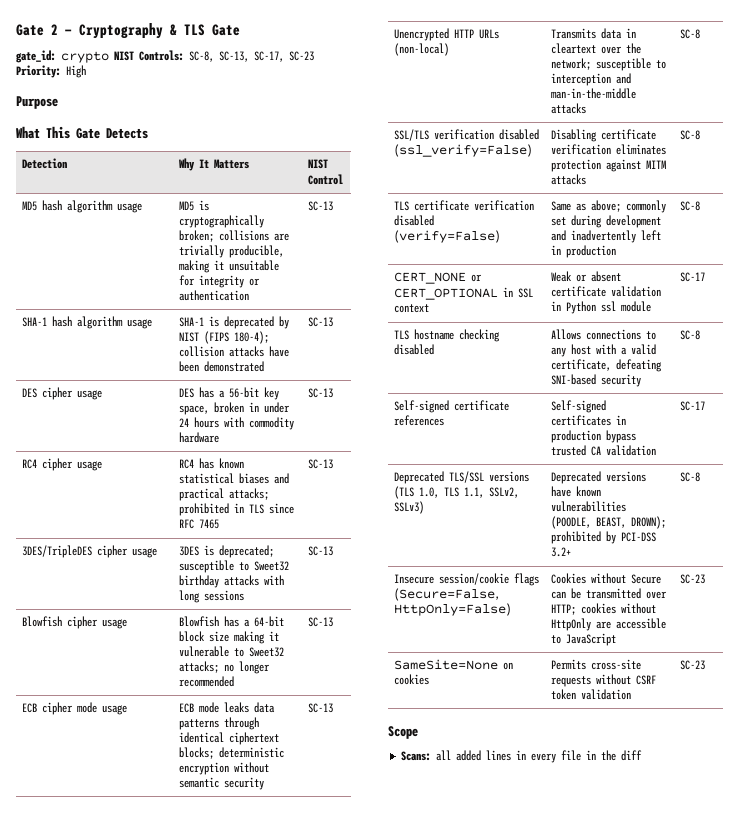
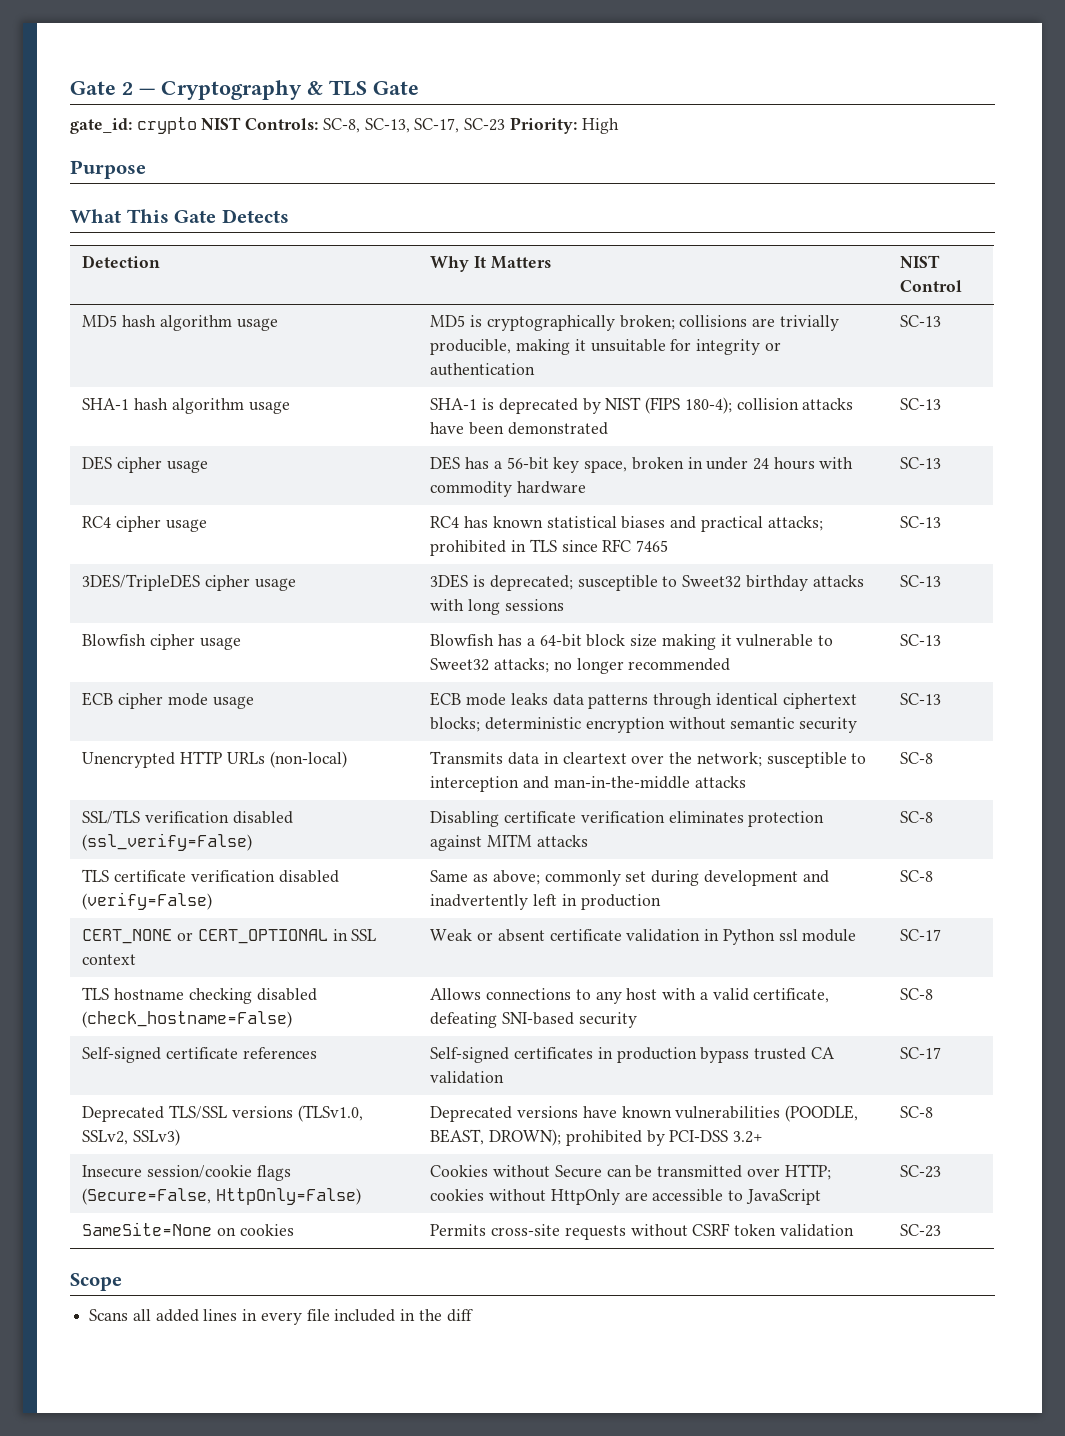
(435, 349) none -> [82,1011,293,1028] (check_hostname=False)
[394,486,485,499] (TLS 1.0, TLS 1.1, -> [297,1105,363,1122] (TLSv1.0,
[401,751,432,761] Scans: -> [89,1309,129,1321] Scans
(582, 755) none -> [334,1309,396,1322] included

